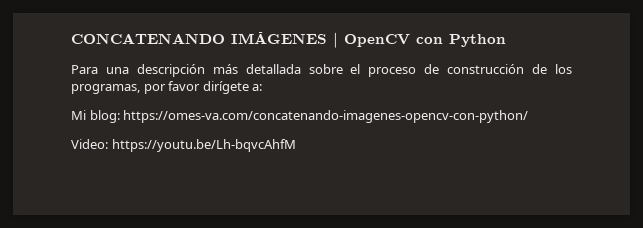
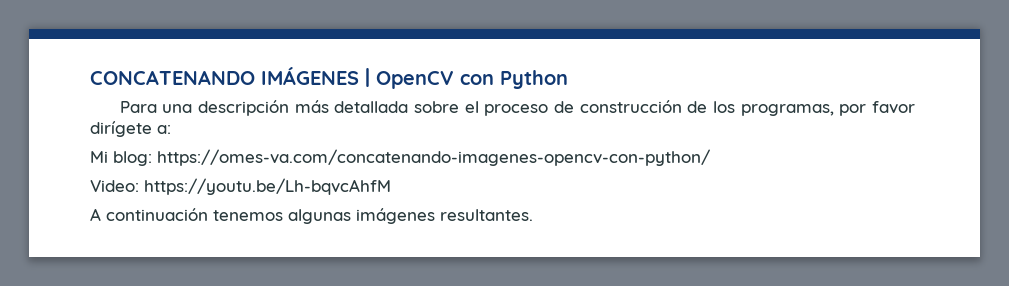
(296, 145) none -> [90,208,533,224] // A continuación tenemos algunas imágenes resultantes.

